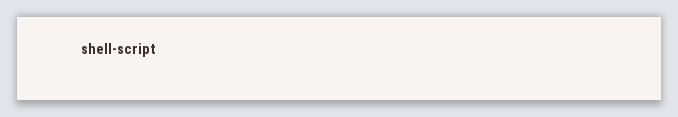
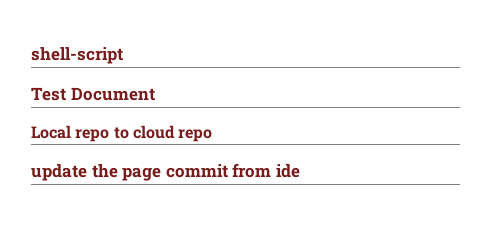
(156, 50) none -> [31,87,155,101] [31,125,213,142] [31,163,300,181] // Test Document // Local repo to cloud repo // update the page commit from ide

